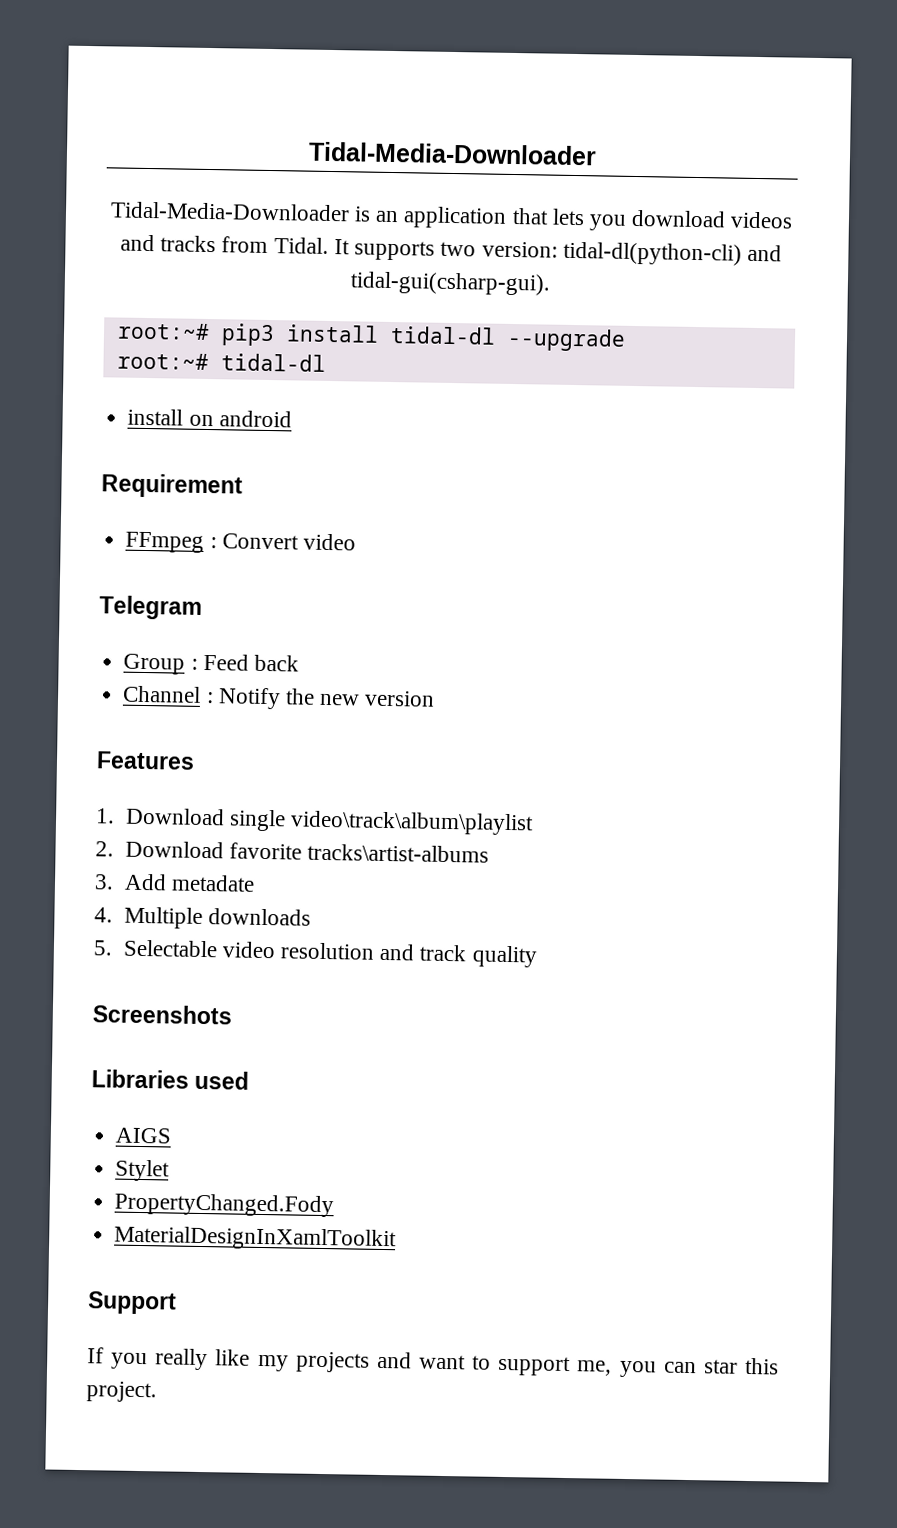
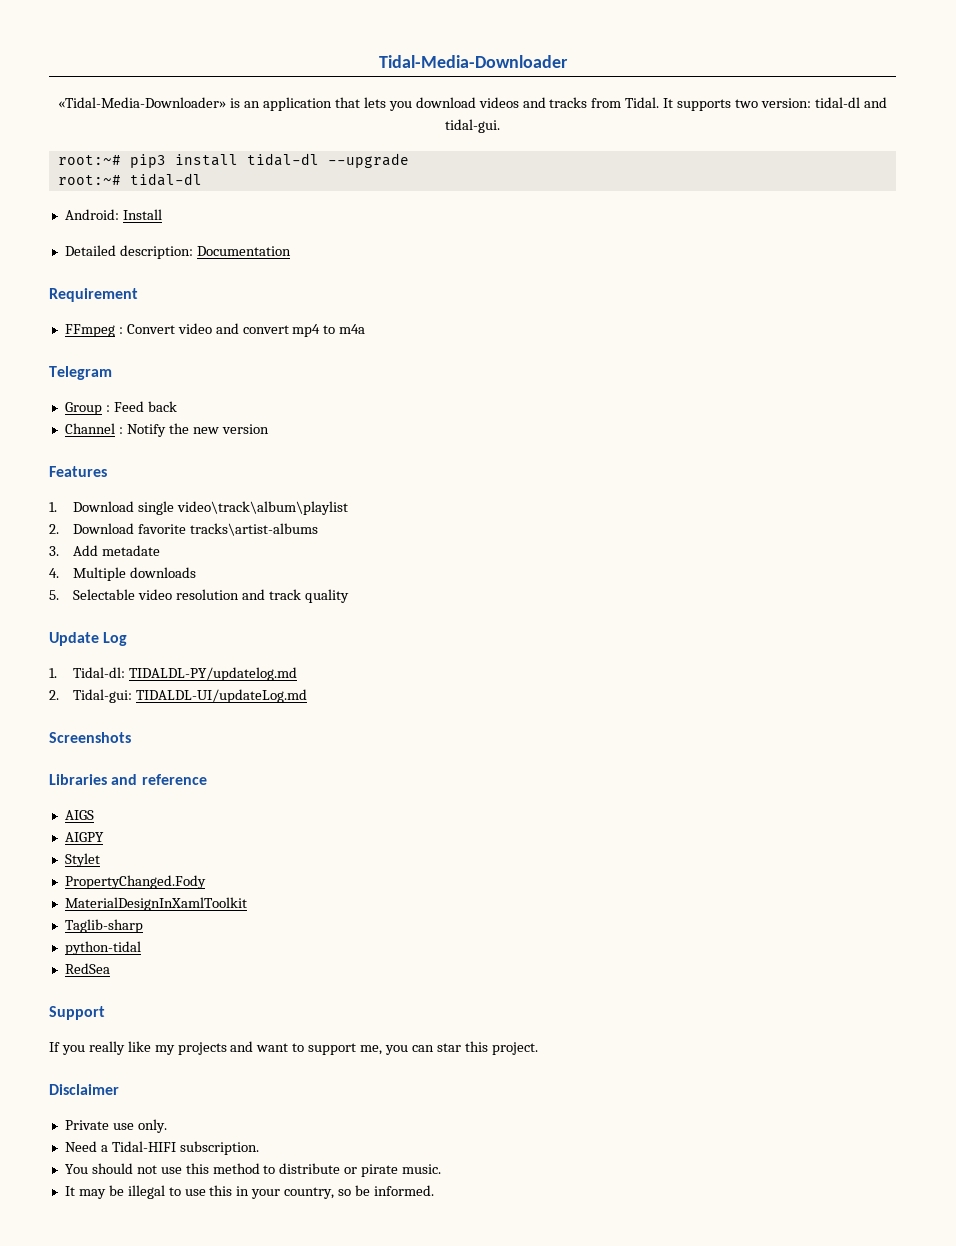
[109,201,350,222] Tidal-Media-Downloader -> [58,97,227,108] «Tidal-Media-Downloader»
[562,241,782,266] [350,271,551,296] tidal-dl(python-cli) and tidal-gui(csharp-gui). -> [814,97,887,108] [445,119,500,133] tidal-dl and tidal-gui.
[127,408,292,428] install on android -> [64,209,162,220] [64,245,291,259] Android: Install // Detailed description: Documentation
(356, 542) none -> [215,323,366,337] and convert mp4 to m4a
(538, 956) none -> [49,632,128,646] [49,667,298,681] [49,689,308,703] // Update Log // 1. Tidal-dl: TIDALDL-PY/updatelog.md // 2. Tidal-gui: TIDALDL-UI/updateLog.md
[194,1070,250,1090] used -> [111,774,207,785] and reference
(172, 1135) none -> [64,832,104,842] // AIGPY
(398, 1238) none -> [64,919,143,933] [64,941,141,955] [64,963,110,974] // Taglib-sharp // python-tidal // RedSea
(157, 1392) none -> [49,1084,119,1095] [64,1119,167,1133] [64,1141,259,1155] [64,1163,442,1177] [64,1185,434,1199] // Disclaimer // Private use only. // Need a Tidal-HIFI subscription. // You should not use this method to distribute or pirate music. // It may be illegal to use this in your country, so be informed.

